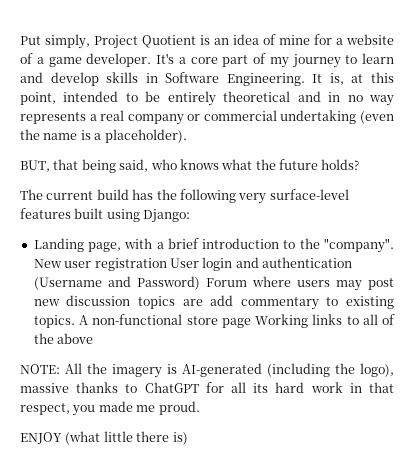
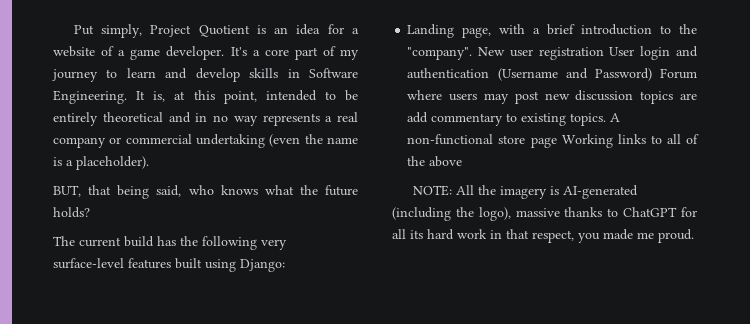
[263,34,310,45] of mine -> (321, 29) none
[20,431,188,445] // ENJOY (what little there is) -> (694, 236) none

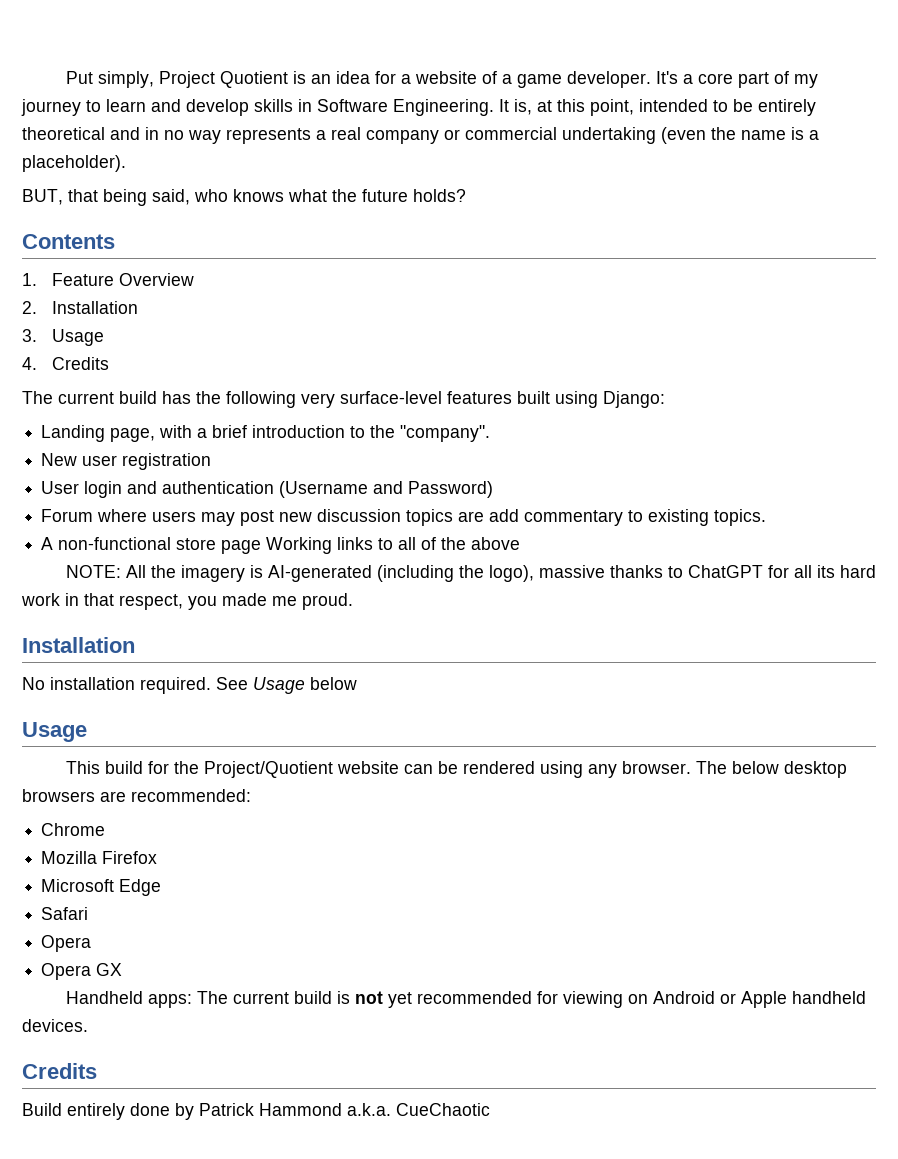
(90, 212) none -> [22,234,115,249] [22,273,195,286] [22,301,139,314] [22,329,105,346] [22,357,110,370] // Contents // 1. Feature Overview // 2. Installation // 3. Usage // 4. Credits
(473, 53) none -> (491, 433) //
(604, 53) none -> (212, 461) //
(652, 74) none -> (494, 489) //
(607, 119) none -> (767, 517) //
(694, 236) none -> [22,637,135,653] [22,677,357,694] [22,722,87,742] [65,761,847,778] [22,789,251,802] [41,823,106,836] [41,851,158,864] [41,879,162,896] [41,907,89,920] [41,935,92,952] [41,963,123,980] [65,991,866,1008] [22,1019,88,1032] [22,1063,97,1079] [22,1103,490,1120] // Installation // No installation required. See Usage below // Usage // This build for the Project/Quotient website can be rendered using any browser. The below desktop browsers are recommended: // Chrome // Mozilla Firefox // Microsoft Edge // Safari // Opera // Opera GX // Handheld apps: The current build is not yet recommended for viewing on Android or Apple handheld devices. // Credits // Build entirely done by Patrick Hammond a.k.a. CueChaotic

